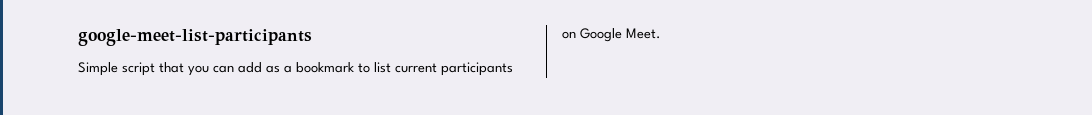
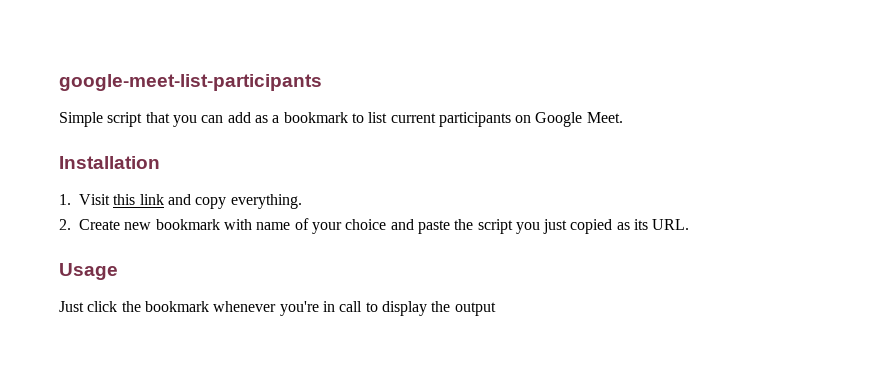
(661, 33) none -> [59,156,160,169] [59,194,302,209] [59,218,690,234] [59,263,118,280] [59,301,496,316] // Installation // 1. Visit this link and copy everything. // 2. Create new bookmark with name of your choice and paste the script you just copied as its URL. // Usage // Just click the bookmark whenever you're in call to display the output

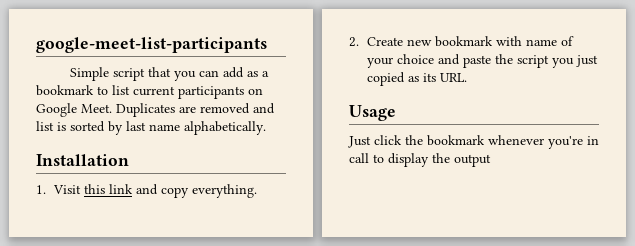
(623, 117) none -> [116,103,275,117] [36,121,266,135] Duplicates are removed and list is sorted by last name alphabetically.

